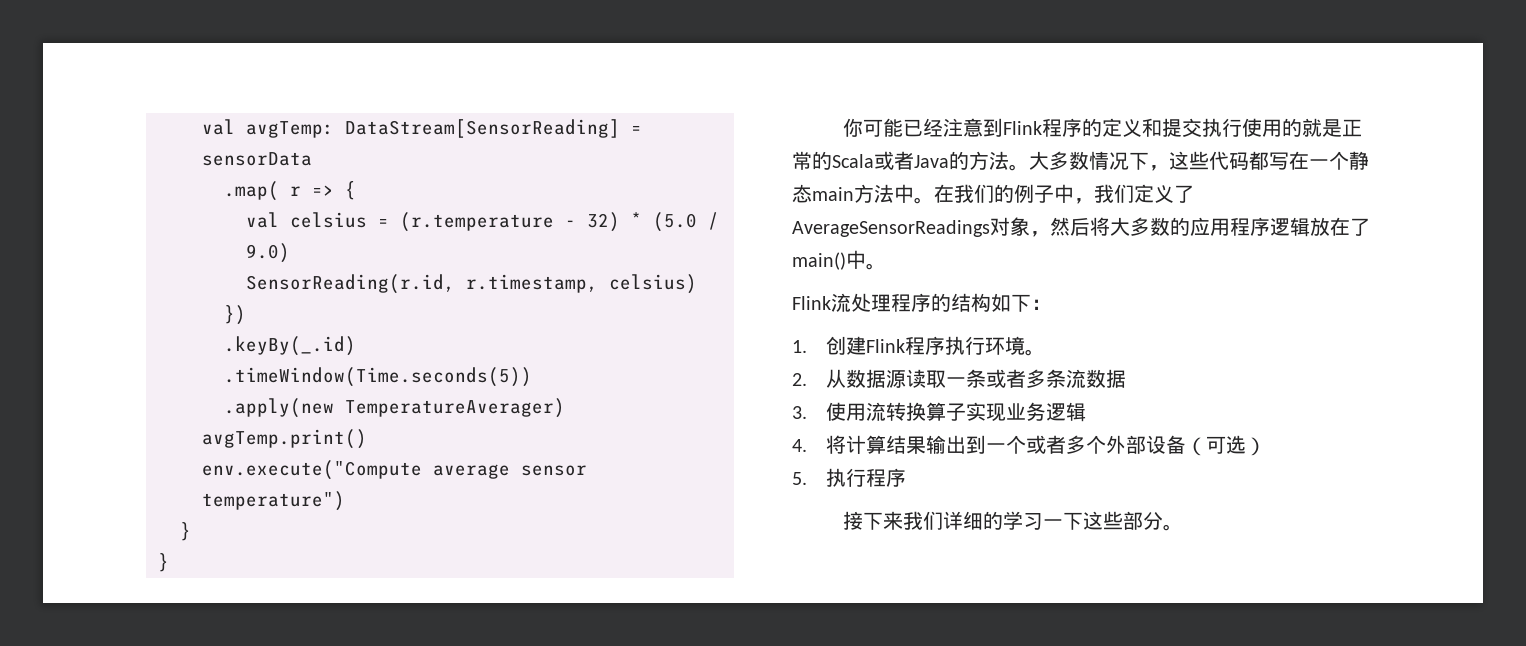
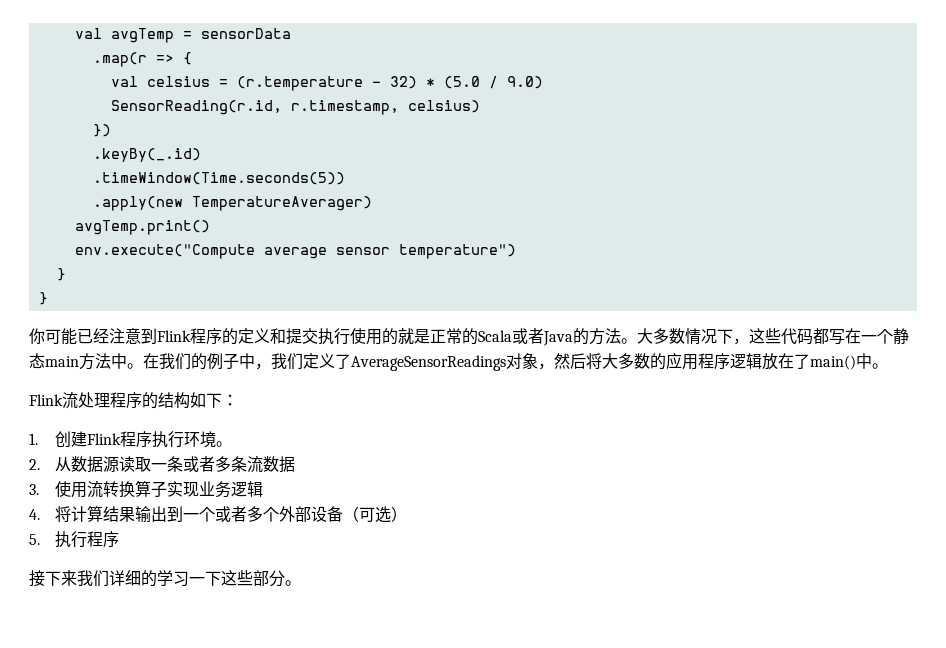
[202,119,620,138] val avgTemp: DataStream[SensorReading] -> [74,28,174,43] val avgTemp
[224,181,301,201] .map( r -> [92,52,147,67] .map(r

